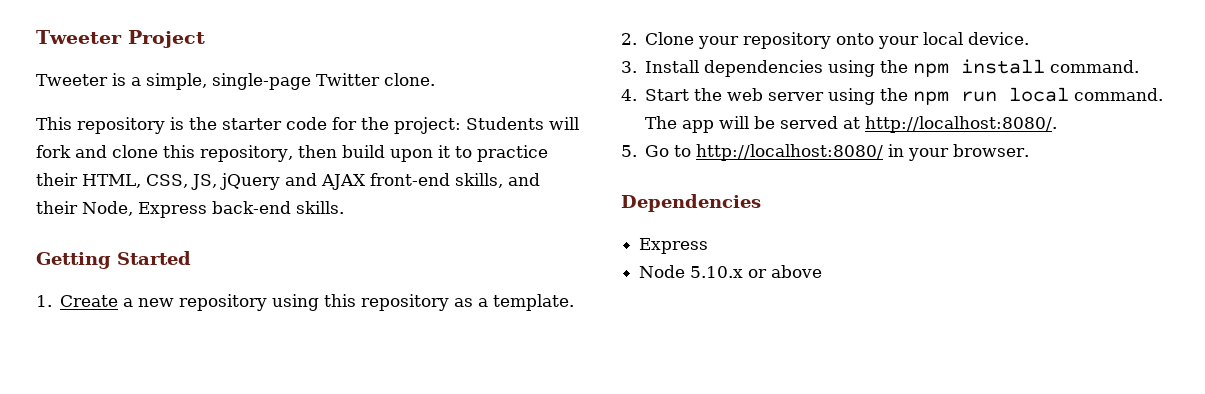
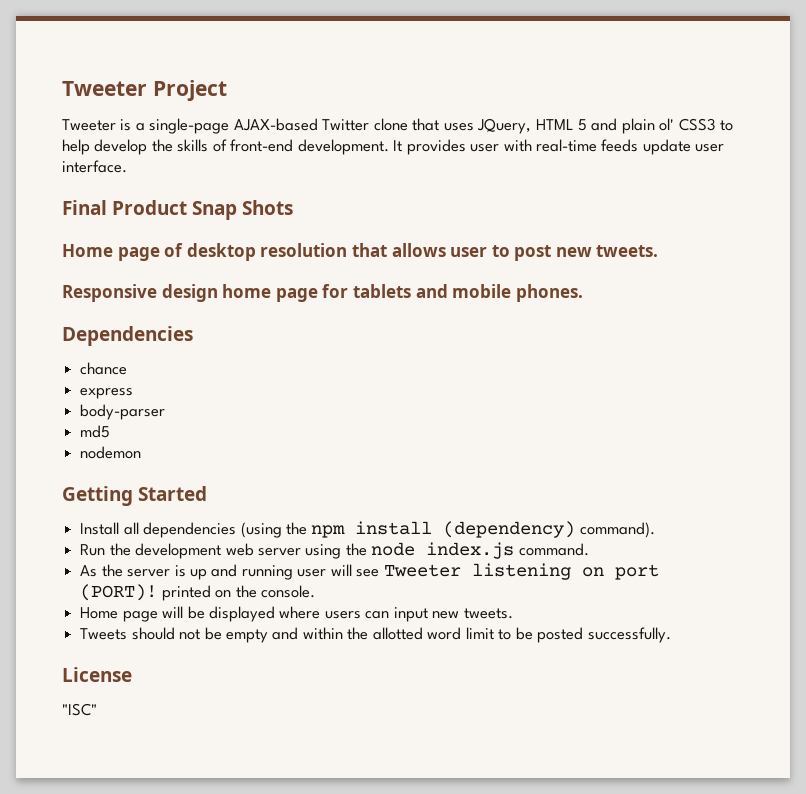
[146,73,435,90] [36,117,579,134] [36,145,548,162] [36,173,540,190] [36,201,344,218] [36,251,191,269] [36,294,575,311] [621,32,1030,49] [621,59,1140,77] [621,87,1164,105] [645,116,1058,133] [621,144,1030,161] [621,194,761,212] [639,238,709,254] [639,265,823,278] simple, single-page Twitter clone. // This repository is the starter code for the project: Students will fork and clone this repository, then build upon it to practice their HTML, CSS, JS, jQuery and AJAX front-end skills, and their Node, Express back-end skills. // Getting Started // 1. Create a new repository using this repository as a template. // 2. Clone your repository onto your local device. // 3. Install dependencies using the npm install command. // 4. Start the web server using the npm run local command. The app will be served at http://localhost:8080/. // 5. Go to http://localhost:8080/ in your browser. // Dependencies // Express // Node 5.10.x or above -> [149,118,734,134] [62,139,725,155] [62,160,127,173] [62,200,294,220] [62,243,659,261] [62,284,583,302] [62,326,193,346] [80,362,128,375] [80,388,134,399] [80,404,166,420] [80,425,111,438] [80,446,142,459] [62,486,208,506] [80,521,655,538] [80,542,589,559] [80,563,659,580] [80,584,315,601] [80,606,513,622] [80,627,671,643] [62,667,132,682] [62,703,97,716] single-page AJAX-based Twitter clone that uses JQuery, HTML 5 and plain ol' CSS3 to help develop the skills of front-end development. It provides user with real-time feeds update user interface. // Final Product Snap Shots // Home page of desktop resolution that allows user to post new tweets. // Responsive design home page for tablets and mobile phones. // Dependencies // chance // express // body-parser // md5 // nodemon // Getting Started // Install all dependencies (using the npm install (dependency) command). // Run the development web server using the node index.js command. // As the server is up and running user will see Tweeter listening on port (PORT)! printed on the console. // Home page will be displayed where users can input new tweets. // Tweets should not be empty and within the allotted word limit to be posted successfully. // License // "ISC"

